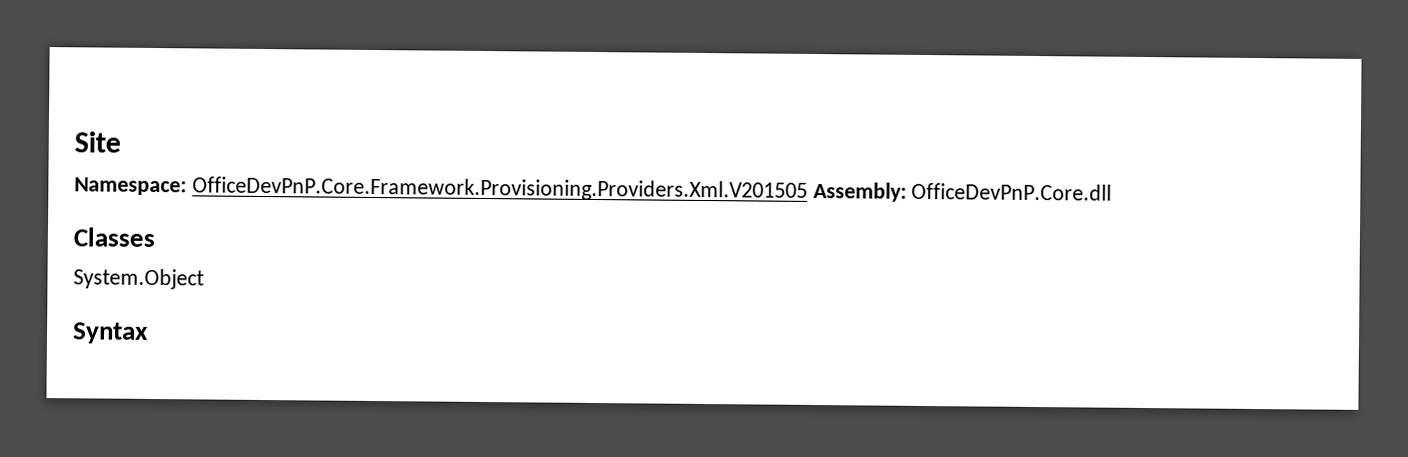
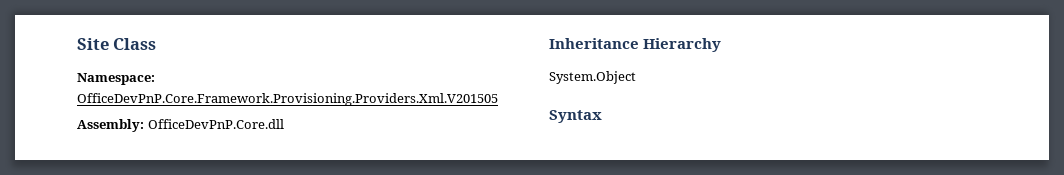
(121, 142) none -> [113,38,157,50] Class
(808, 189) none -> (498, 99) //
[73,227,155,248] Classes -> [549,38,722,52] Inheritance Hierarchy

